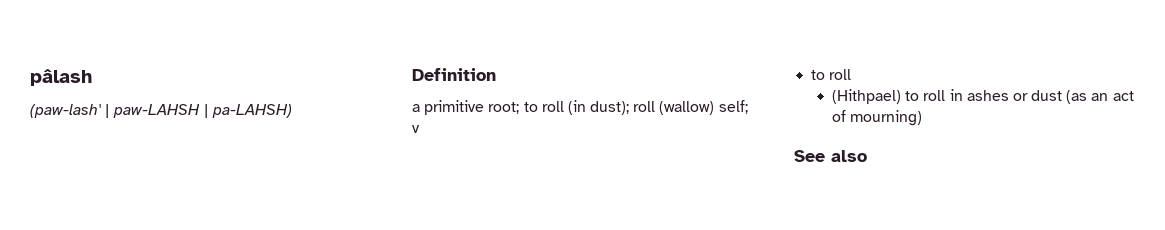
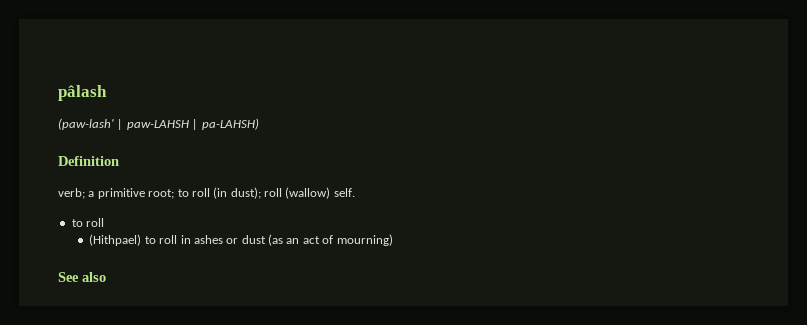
(496, 74) none -> [58,188,85,199] verb;
[718,100,748,114] [412,125,420,133] self; v -> [333,188,355,197] self.

